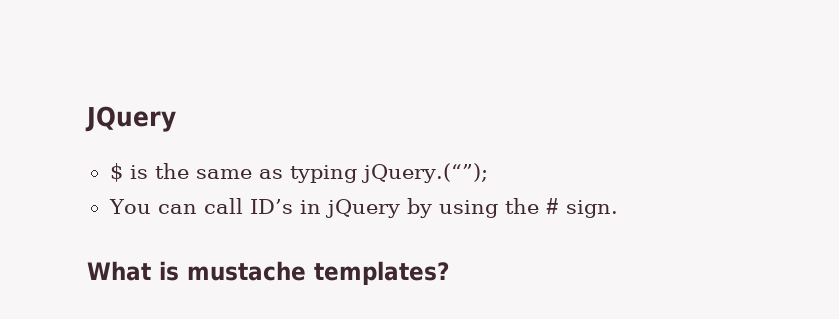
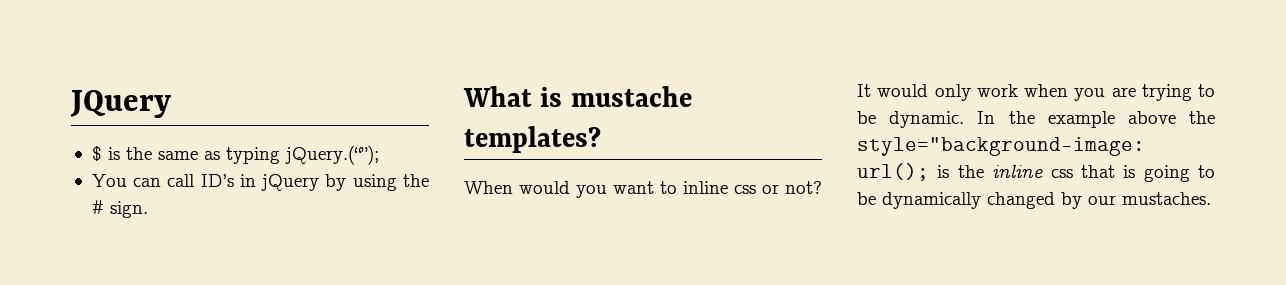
(450, 273) none -> [464,181,822,198] [857,84,1215,101] [857,111,1215,128] [857,137,1145,156] [857,163,1215,182] [857,192,1211,209] // When would you want to inline css or not? It would only work when you are trying to be dynamic. In the example above the style="background-image: url(); is the inline css that is going to be dynamically changed by our mustaches.

